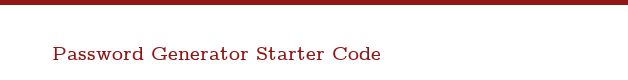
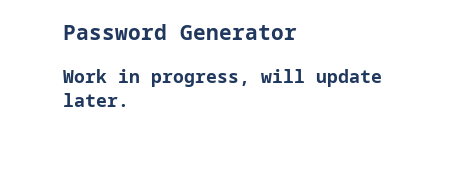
[256,47,381,60] Starter Code -> [63,69,382,87] [63,93,129,107] // Work in progress, will update later.

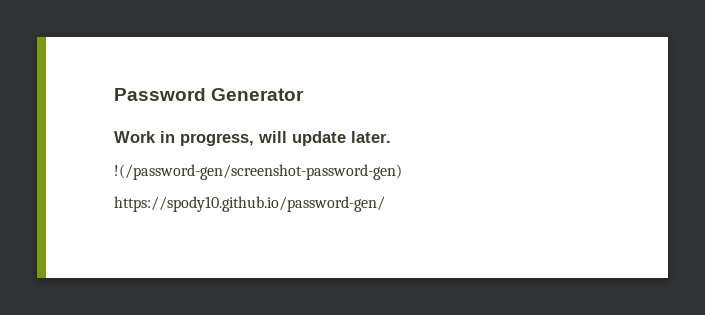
(129, 100) none -> [114,164,402,180] [114,196,385,212] // !(/password-gen/screenshot-password-gen) // https://spody10.github.io/password-gen/

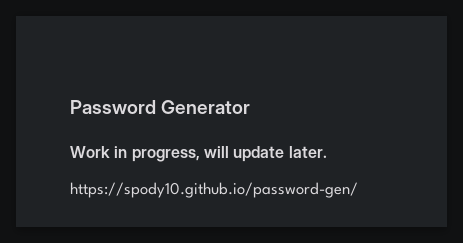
[114,164,402,180] // !(/password-gen/screenshot-password-gen) -> (327, 152) none

